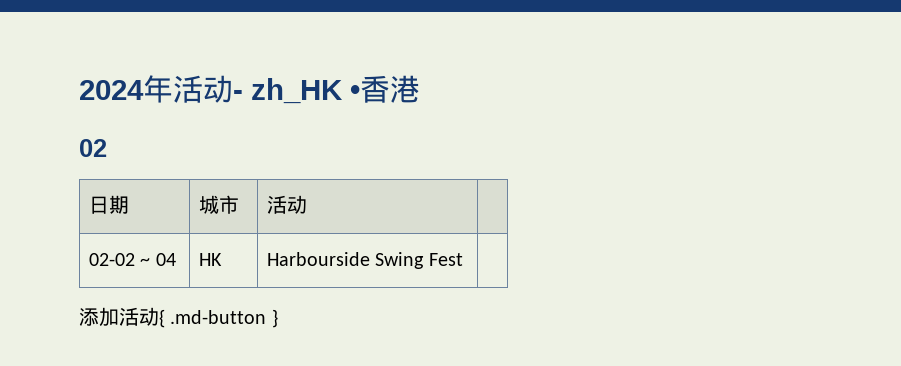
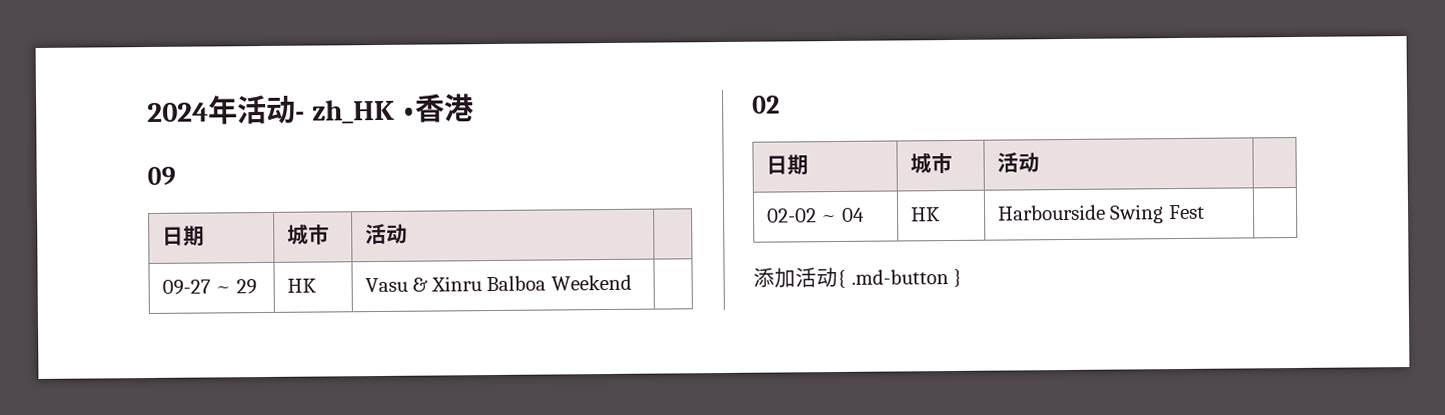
(420, 89) none -> [147,166,176,186] [161,225,205,247] [286,224,330,245] [364,223,408,245] [161,279,257,295] [286,278,317,293] [364,274,632,293] // 09 // 日期 | 城市 | 活动 | // 09-27 ~ 29 | HK | Vasu & Xinru Balboa Weekend |

